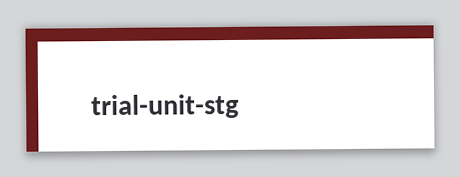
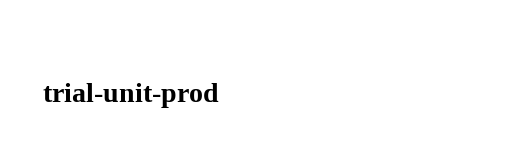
[91,93,239,120] trial-unit-stg -> [43,83,219,108] trial-unit-prod

